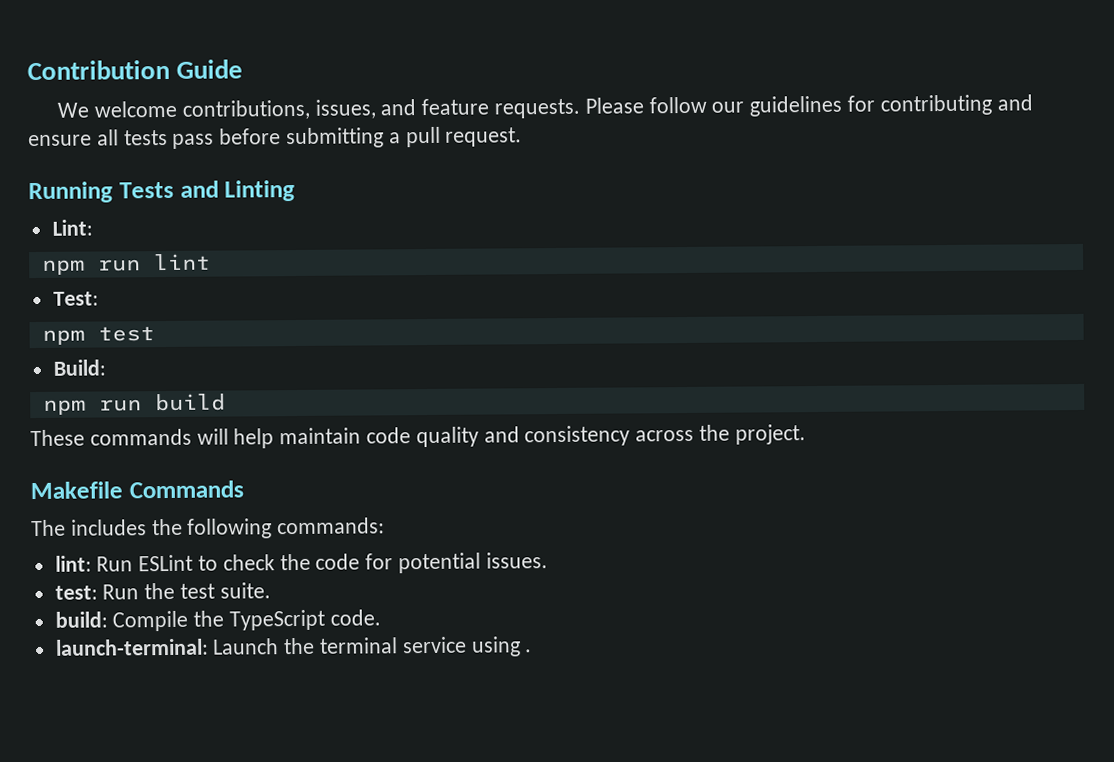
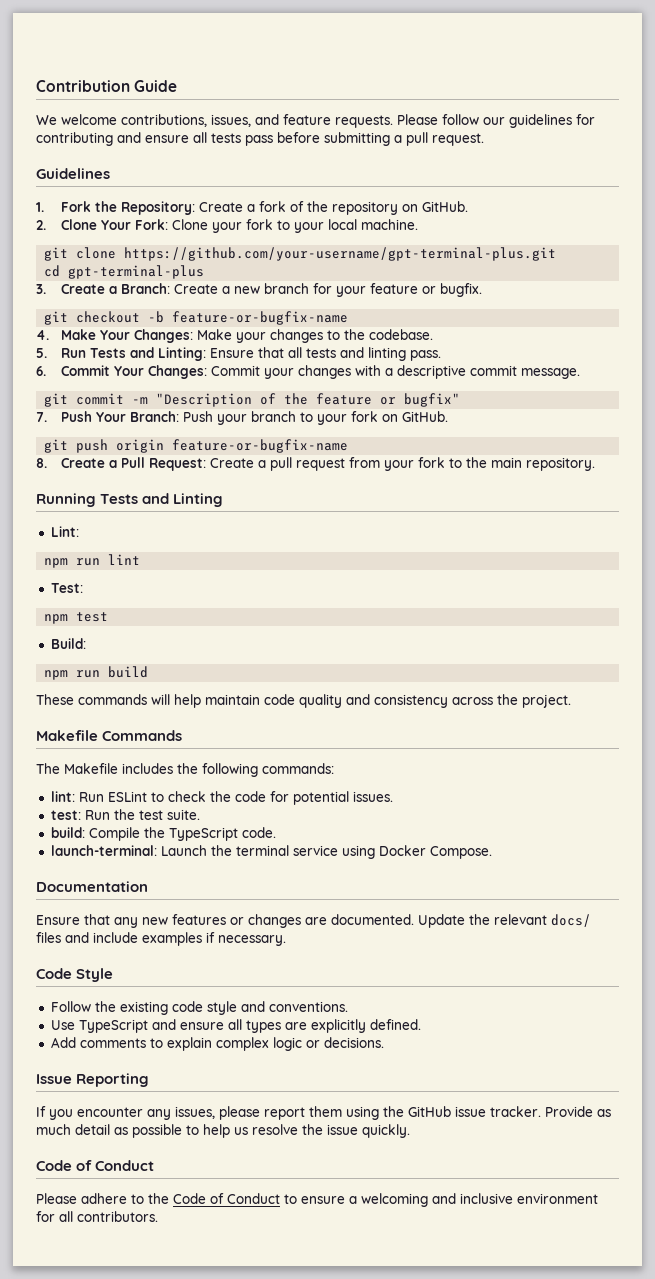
(523, 137) none -> [36,168,110,179] [36,201,469,215] [36,219,419,233] [44,247,557,261] [44,265,205,279] [36,283,483,297] [44,311,349,325] [36,329,434,343] [36,347,442,361] [36,365,581,379] [44,393,461,407] [36,411,449,425] [44,439,349,453] [36,457,596,471] // Guidelines // 1. Fork the Repository: Create a fork of the repository on GitHub. // 2. Clone Your Fork: Clone your fork to your local machine. // git clone https://github.com/your-username/gpt-terminal-plus.git // cd gpt-terminal-plus // 3. Create a Branch: Create a new branch for your feature or bugfix. // git checkout -b feature-or-bugfix-name // 4. Make Your Changes: Make your changes to the codebase. // 5. Run Tests and Linting: Ensure that all tests and linting pass. // 6. Commit Your Changes: Commit your changes with a descriptive commit message. // git commit -m "Description of the feature or bugfix" // 7. Push Your Branch: Push your branch to your fork on GitHub. // git push origin feature-or-bugfix-name // 8. Create a Pull Request: Create a pull request from your fork to the main repository.
(66, 528) none -> [64,763,118,774] Makefile
[525,649,533,653] . -> [378,845,492,859] [36,881,148,892] [36,914,591,928] [36,932,286,946] [36,968,114,982] [50,1001,348,1015] [50,1019,421,1033] [50,1037,384,1051] [36,1073,150,1087] [36,1106,611,1120] [36,1124,410,1138] [36,1160,155,1171] [36,1193,598,1207] [36,1211,158,1222] Docker Compose. // Documentation // Ensure that any new features or changes are documented. Update the relevant docs/ files and include examples if necessary. // Code Style // Follow the existing code style and conventions. // Use TypeScript and ensure all types are explicitly defined. // Add comments to explain complex logic or decisions. // Issue Reporting // If you encounter any issues, please report them using the GitHub issue tracker. Provide as much detail as possible to help us resolve the issue quickly. // Code of Conduct // Please adhere to the Code of Conduct to ensure a welcoming and inclusive environment for all contributors.

